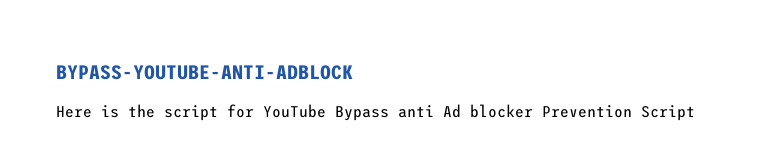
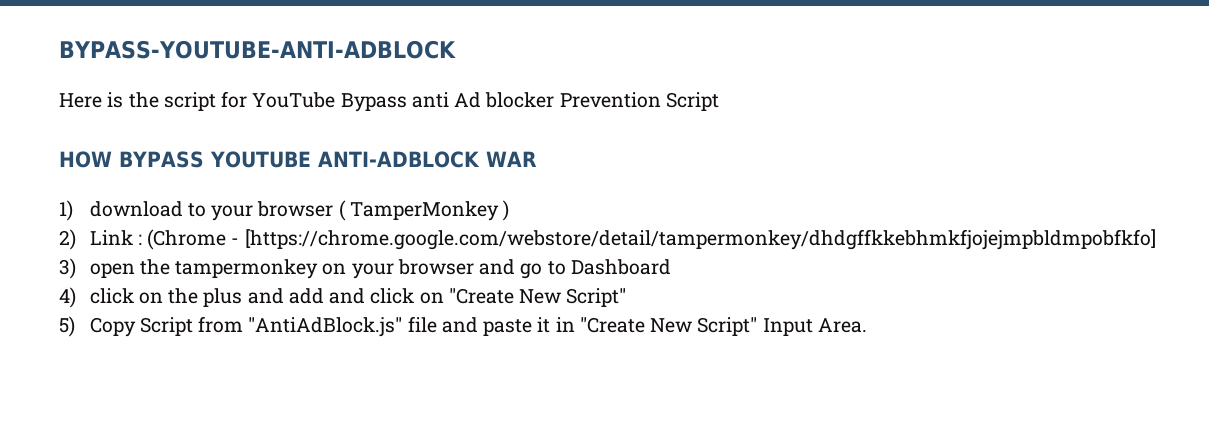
(695, 113) none -> [59,151,537,168] [59,200,510,221] [59,229,1156,250] [59,258,671,279] [59,287,627,308] [59,316,868,337] // HOW BYPASS YOUTUBE ANTI-ADBLOCK WAR // 1) download to your browser ( TamperMonkey ) // 2) Link : (Chrome - [https://chrome.google.com/webstore/detail/tampermonkey/dhdgffkkebhmkfjojejmpbldmpobfkfo] // 3) open the tampermonkey on your browser and go to Dashboard // 4) click on the plus and add and click on "Create New Script" // 5) Copy Script from "AntiAdBlock.js" file and paste it in "Create New Script" Input Area.

